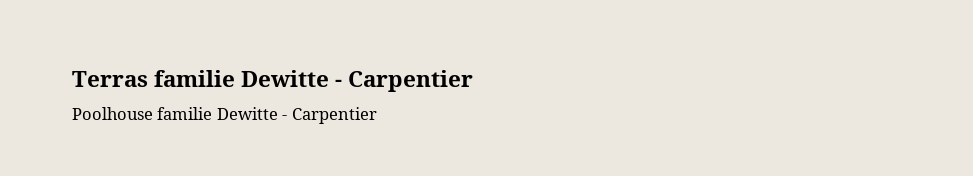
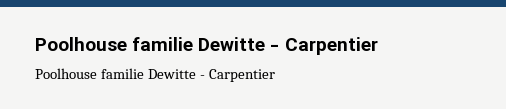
[72,71,148,87] Terras -> [35,37,127,51] Poolhouse

